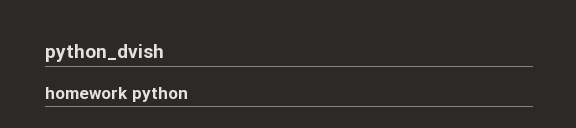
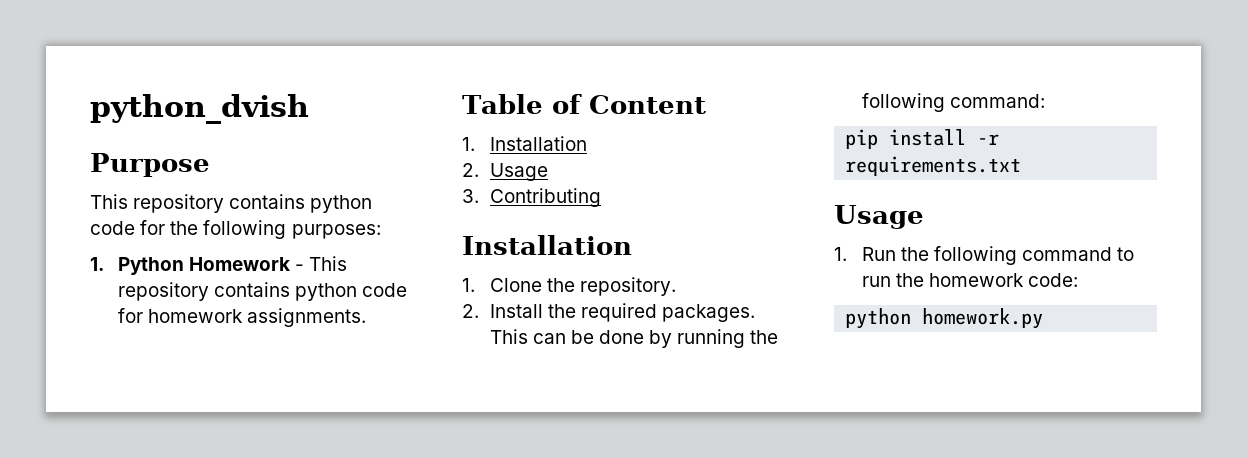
[45,87,188,102] homework python -> [90,153,210,177] [90,194,373,213] [90,220,381,239] [90,256,348,275] [117,282,408,301] [117,308,366,327] [462,94,706,114] [462,136,587,151] [462,163,548,181] [462,188,601,207] [462,235,632,255] [462,277,676,296] [462,303,756,322] [489,329,779,348] [861,93,1045,112] [845,129,1000,149] [845,156,1022,176] [834,205,924,229] [834,246,1135,265] [861,273,1079,287] [845,308,1044,329] Purpose // This repository contains python code for the following purposes: // 1. Python Homework - This repository contains python code for homework assignments. // Table of Content // 1. Installation // 2. Usage // 3. Contributing // Installation // 1. Clone the repository. // 2. Install the required packages. This can be done by running the following command: // pip install -r requirements.txt // Usage // 1. Run the following command to run the homework code: // python homework.py

